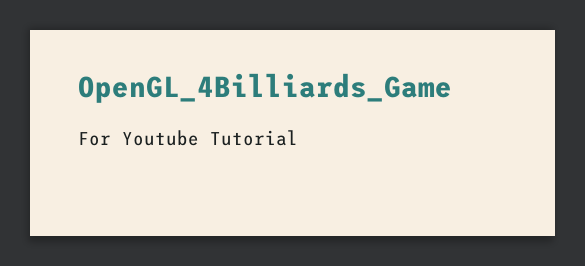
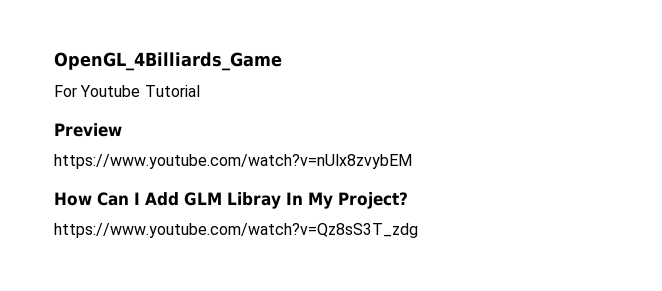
(298, 138) none -> [54,123,122,137] [54,154,412,169] [54,192,408,209] [54,223,418,238] // Preview // https://www.youtube.com/watch?v=nUlx8zvybEM // How Can I Add GLM Libray In My Project? // https://www.youtube.com/watch?v=Qz8sS3T_zdg

